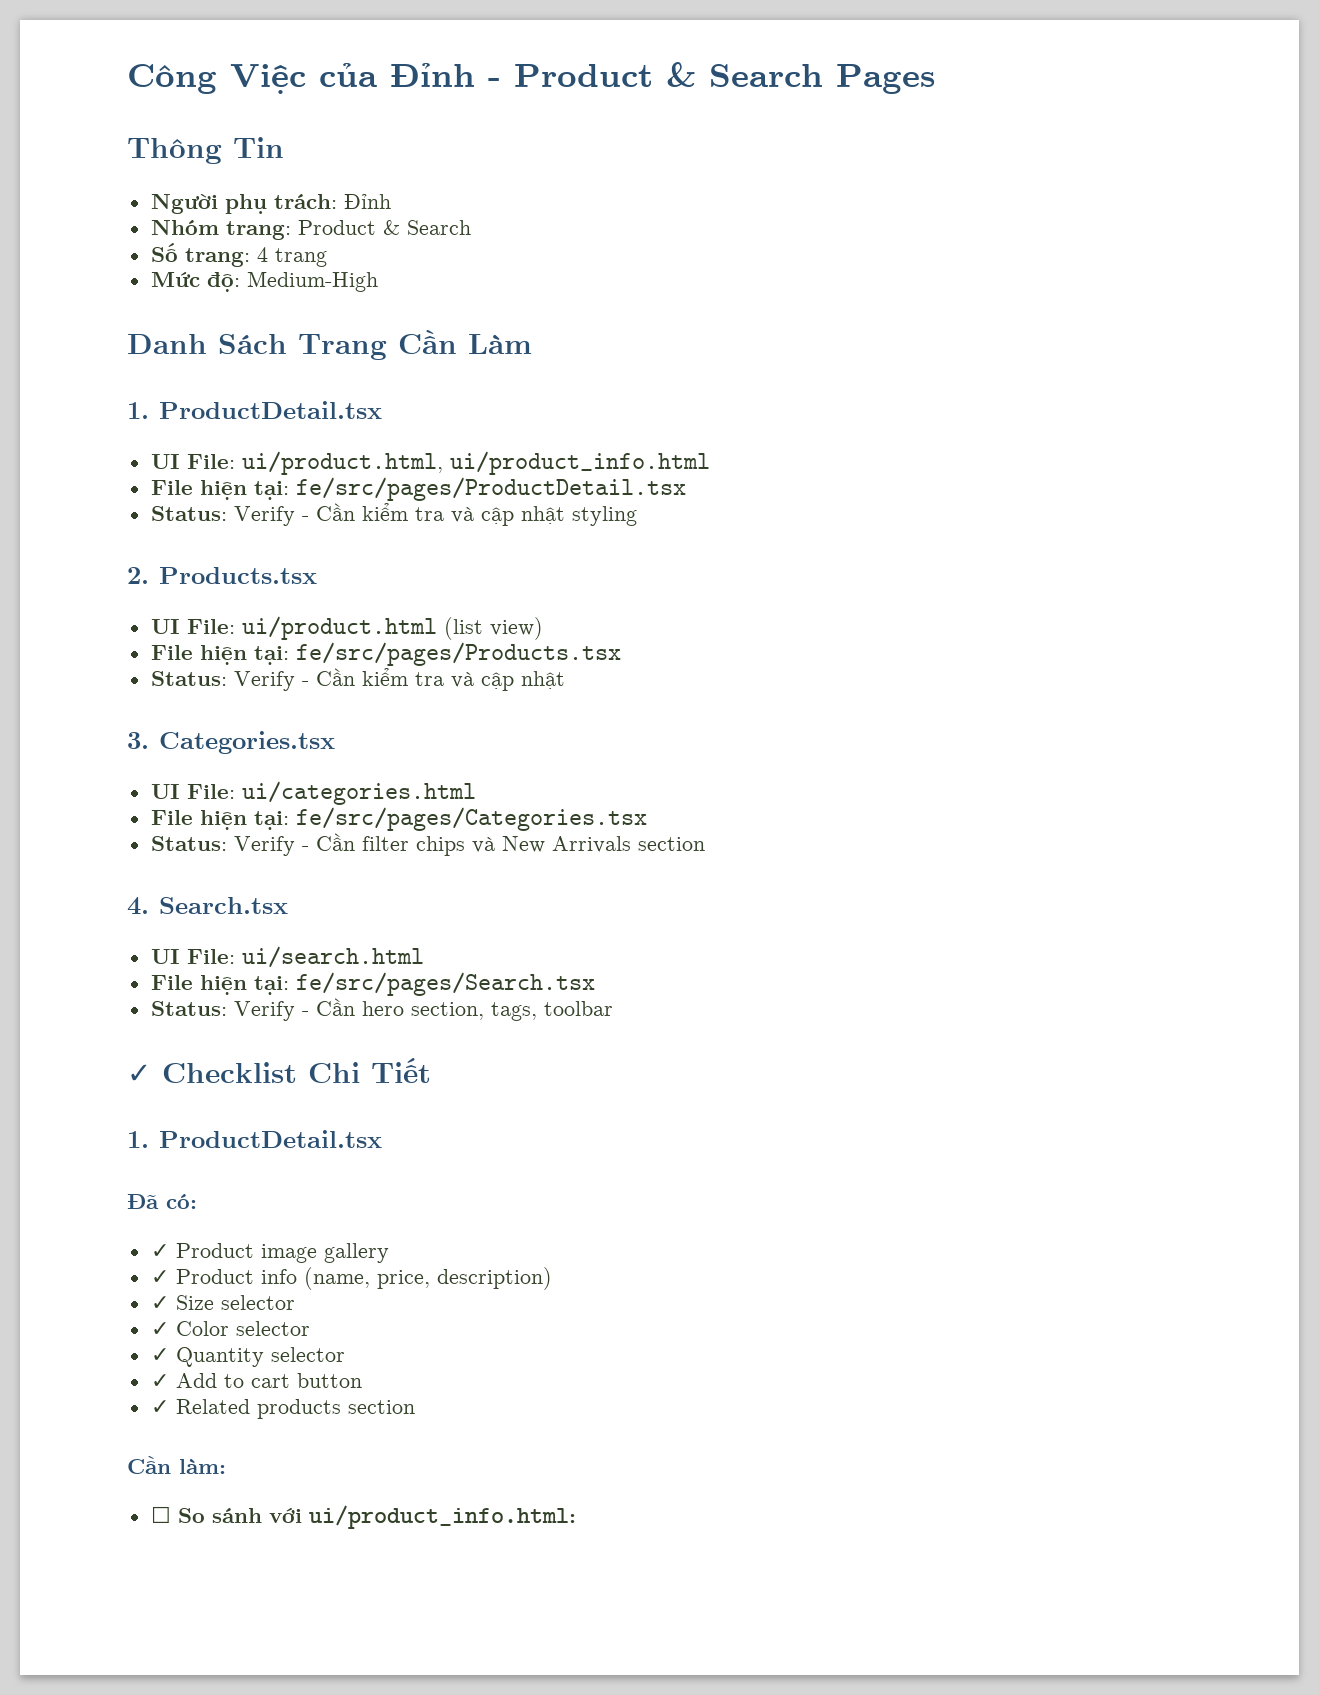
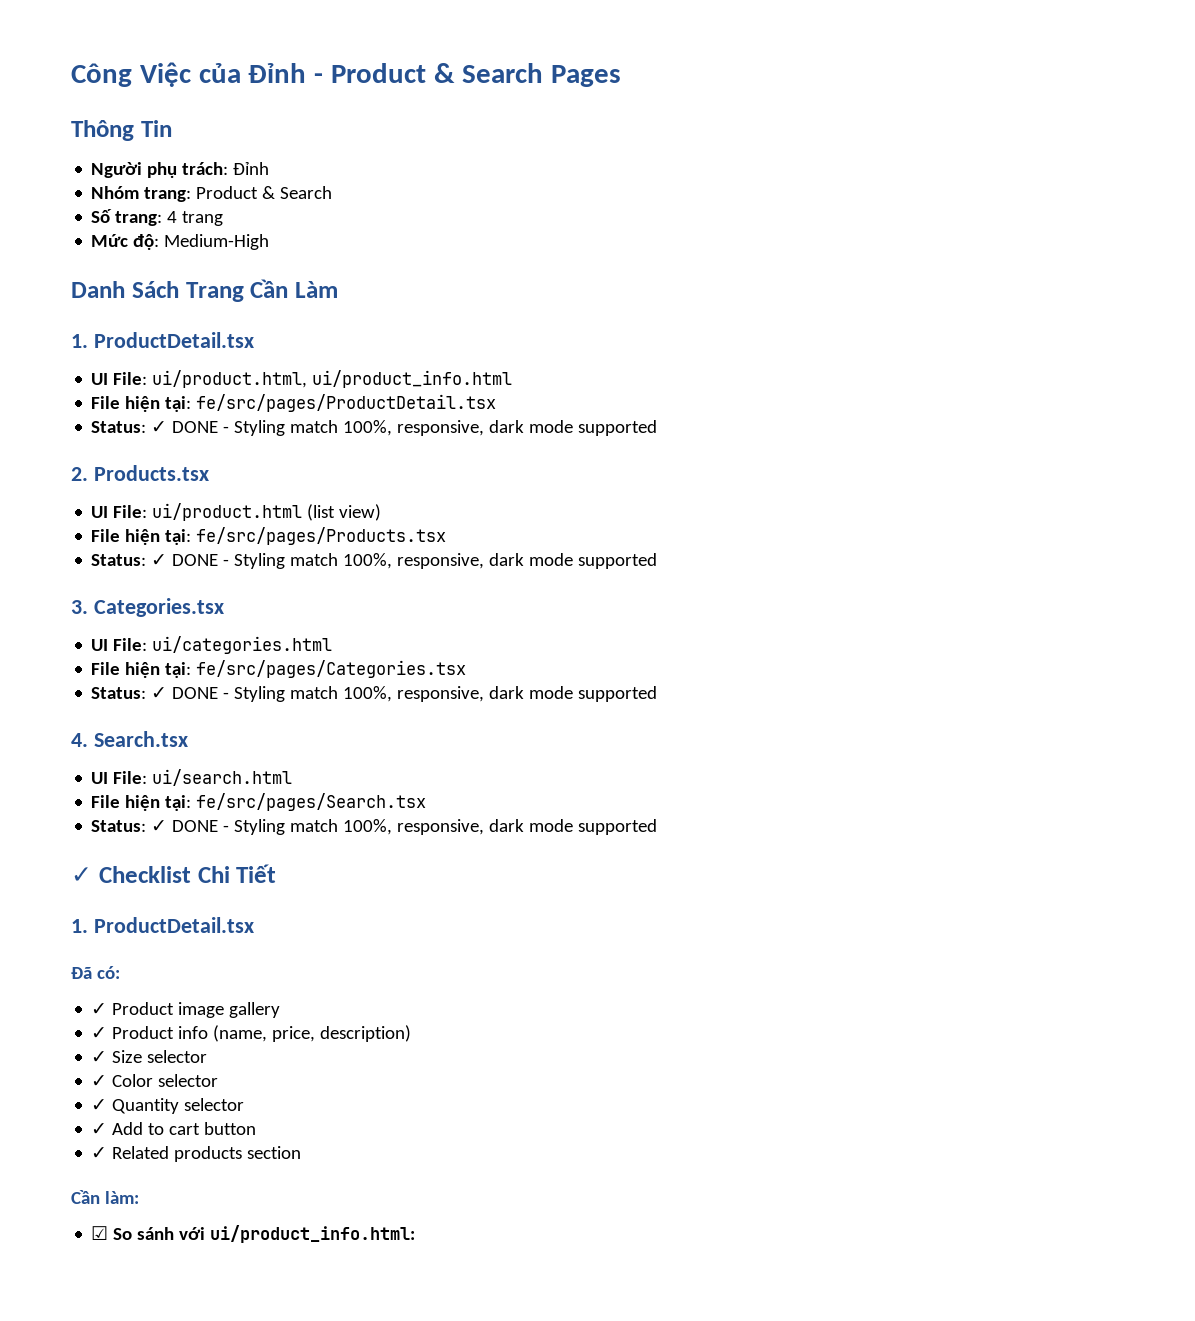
[233,503,637,526] Verify - Cần kiểm tra và cập nhật styling -> [151,420,658,436] ✓ DONE - Styling match 100%, responsive, dark mode supported
[233,668,565,691] Verify - Cần kiểm tra và cập nhật -> [151,553,658,569] ✓ DONE - Styling match 100%, responsive, dark mode supported
[233,833,705,856] Verify - Cần filter chips và New Arrivals section -> [151,686,658,702] ✓ DONE - Styling match 100%, responsive, dark mode supported
[233,998,613,1021] Verify - Cần hero section, tags, toolbar -> [151,819,658,835] ✓ DONE - Styling match 100%, responsive, dark mode supported
[150,1506,171,1523] ☐ -> [91,1226,109,1240] ☑

